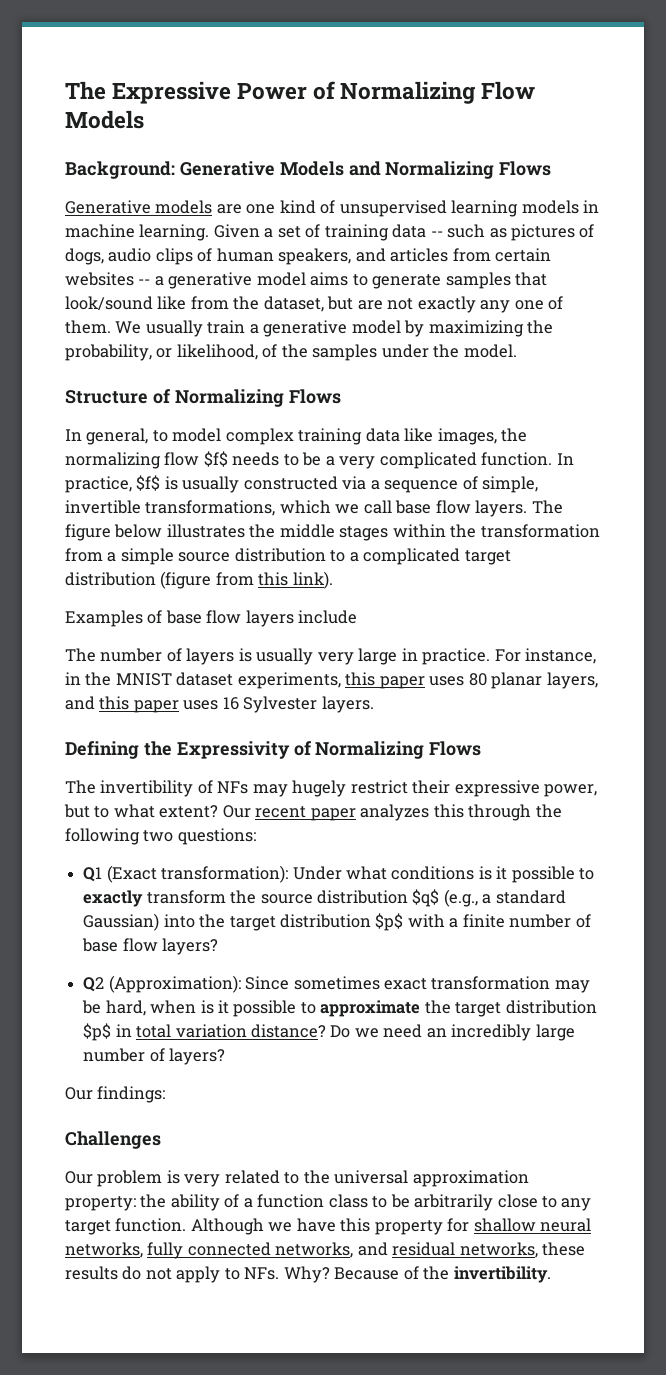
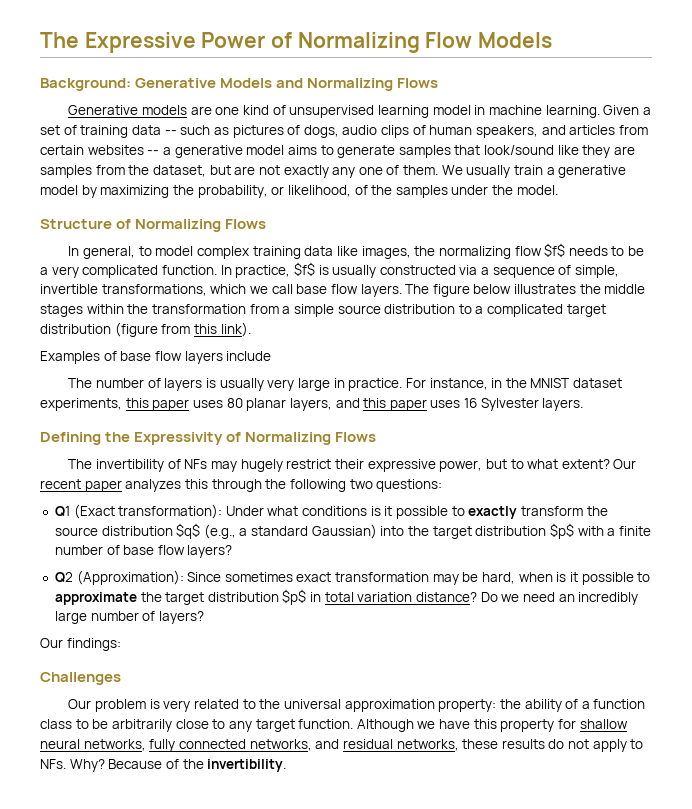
[521,200,579,214] models -> [432,105,471,115] model
(187, 303) none -> [582,145,636,158] [40,165,92,178] they are samples

